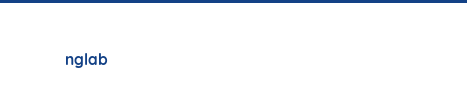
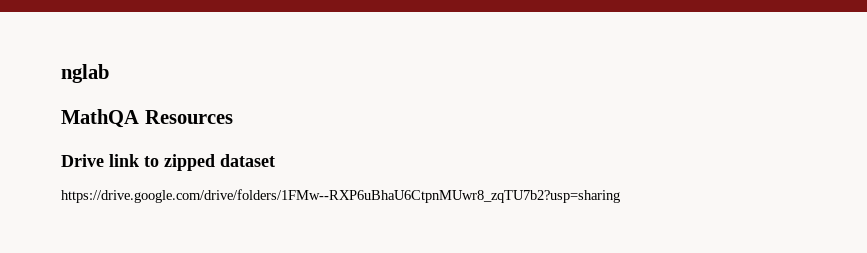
(108, 60) none -> [61,109,233,128] [61,154,275,171] [61,189,620,203] // MathQA Resources // Drive link to zipped dataset // https://drive.google.com/drive/folders/1FMw--RXP6uBhaU6CtpnMUwr8_zqTU7b2?usp=sharing

